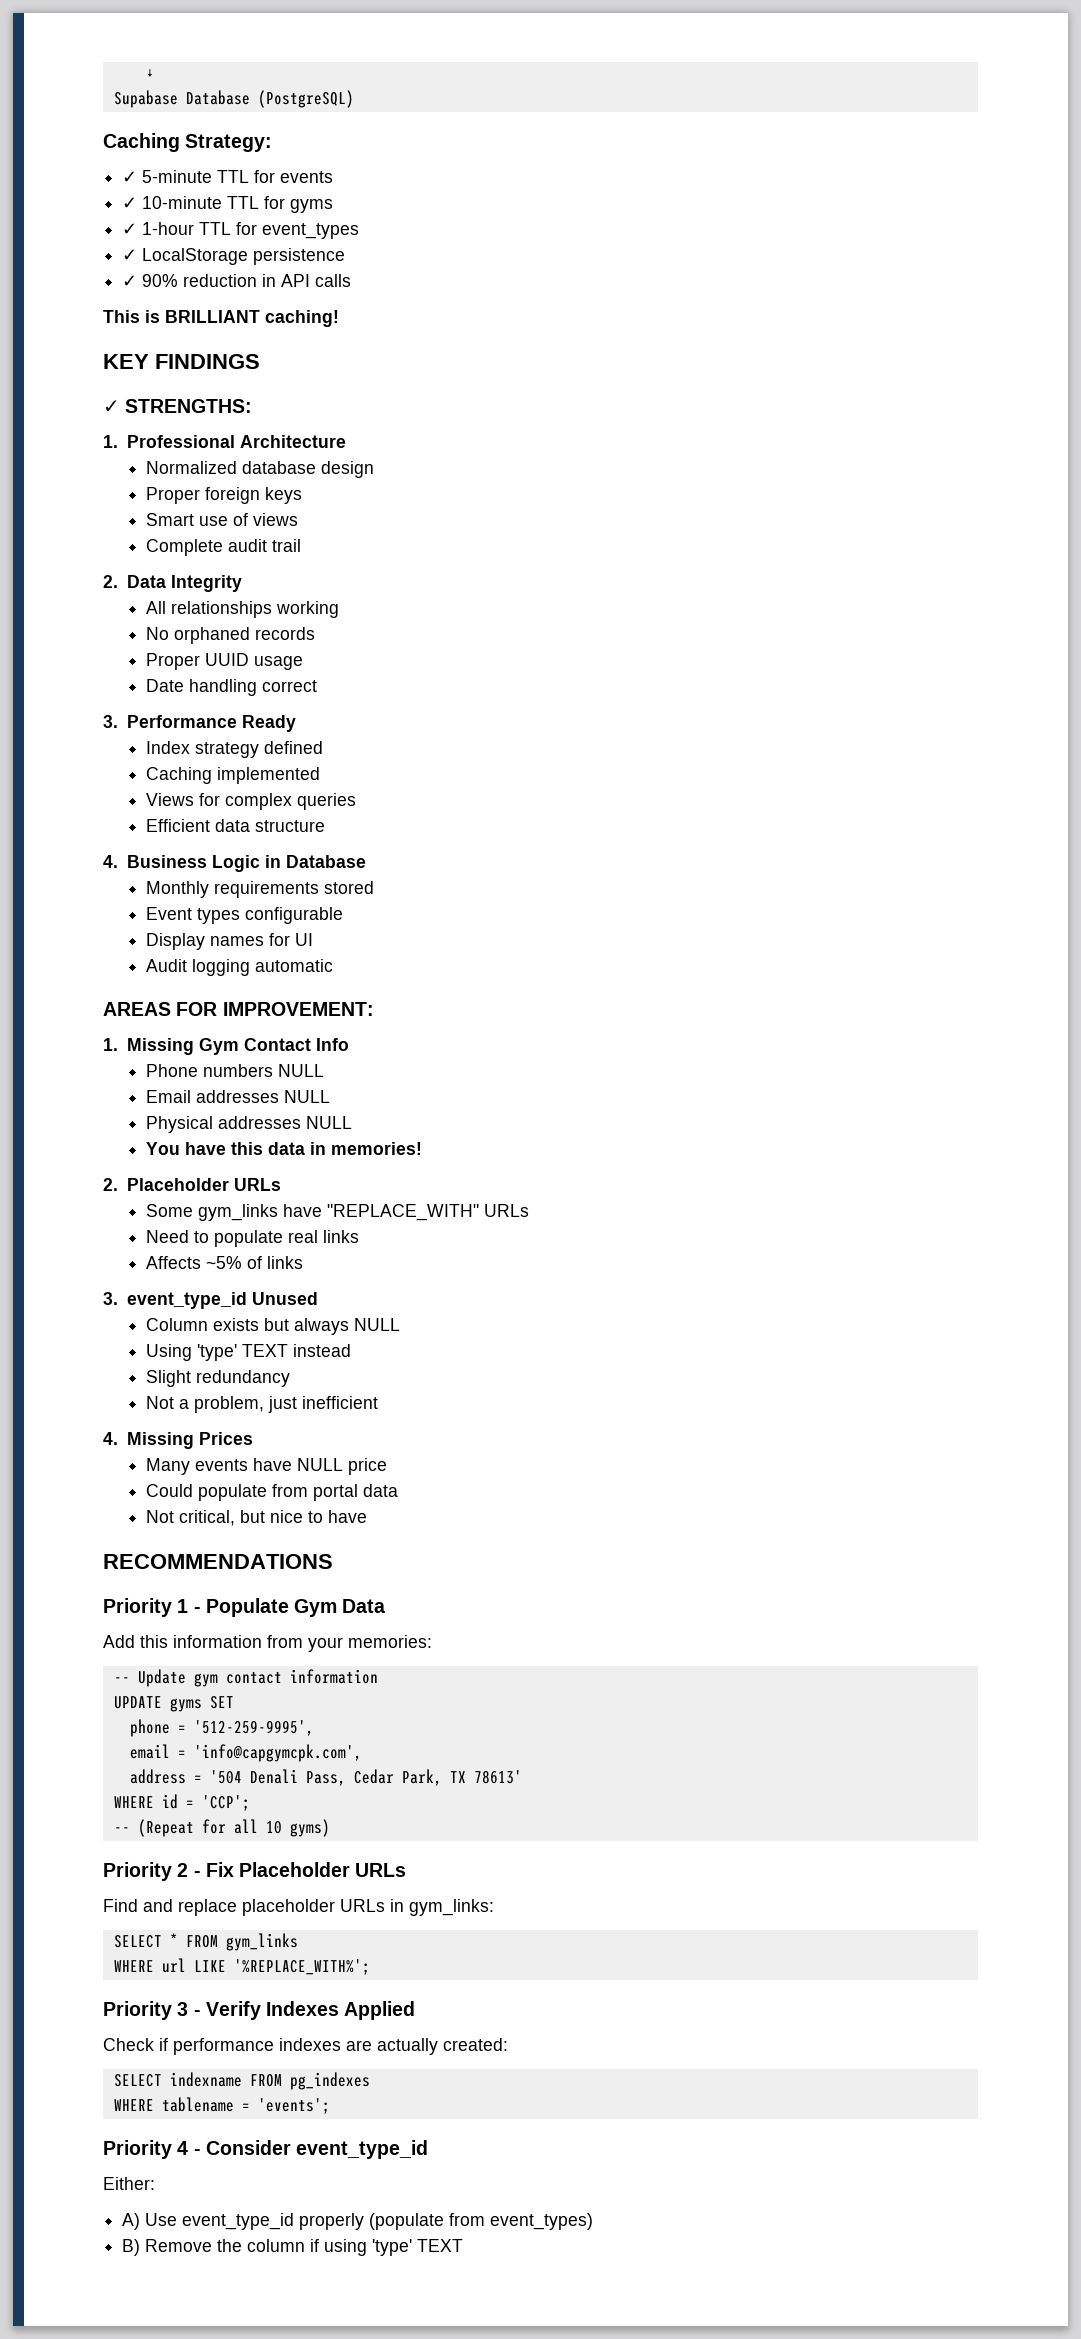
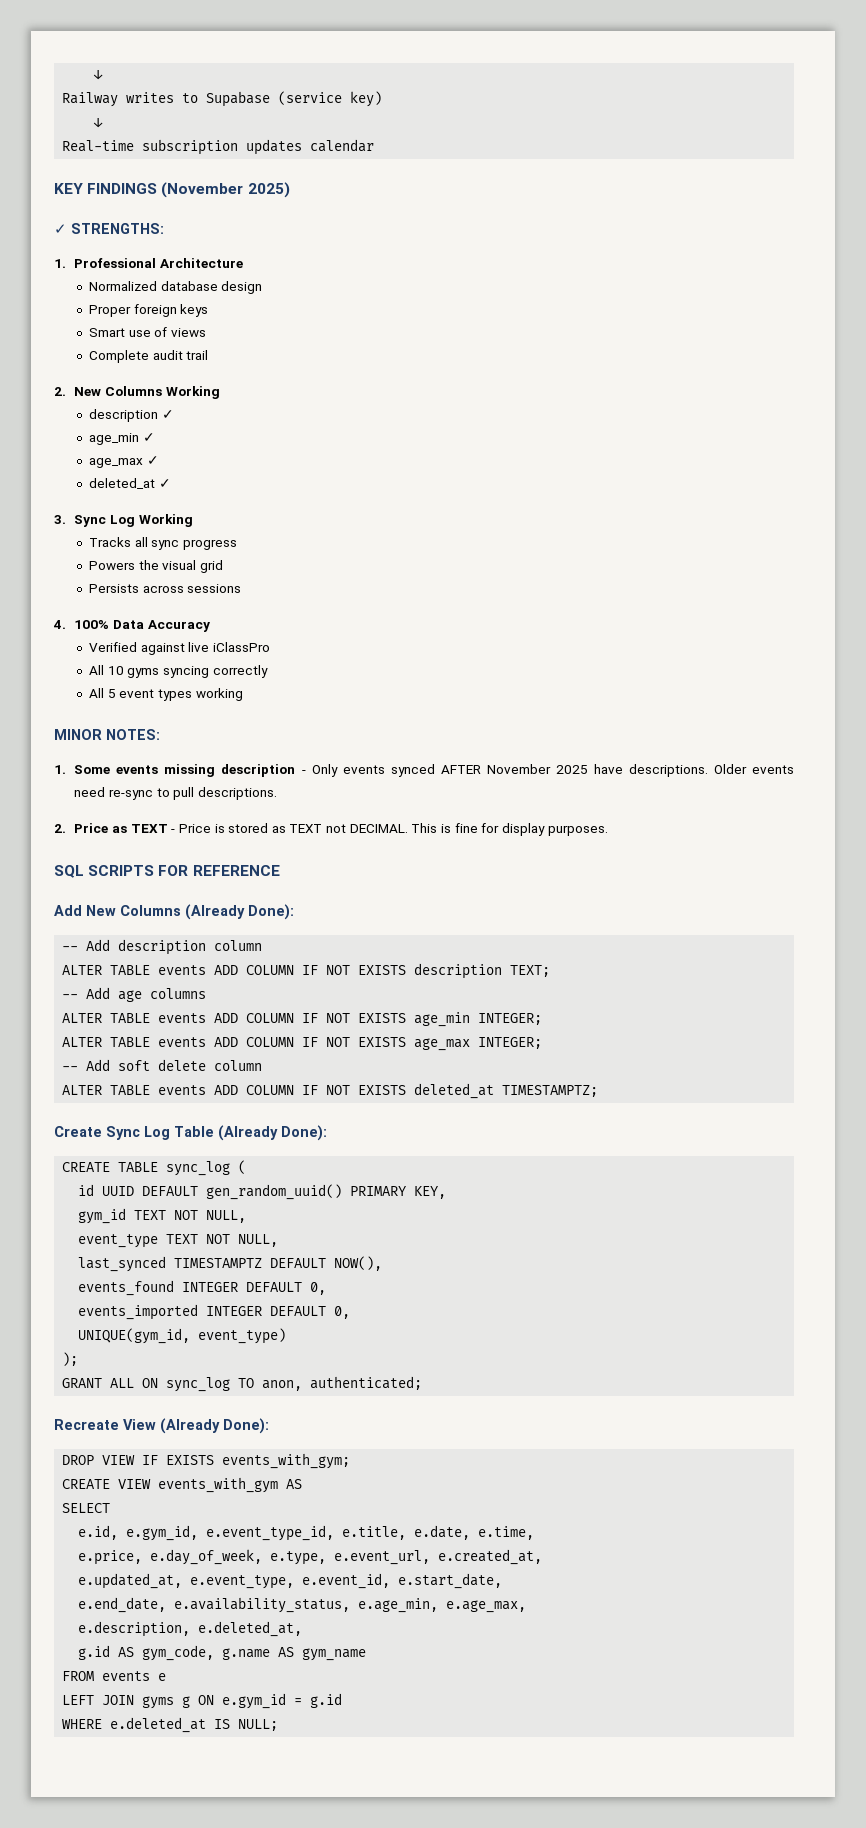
[145,69,154,79] [113,90,354,108] [103,133,273,152] [122,170,334,183] [122,196,334,213] [122,222,360,239] [122,248,346,265] [122,274,352,287] [103,310,339,327] ↓ // Supabase Database (PostgreSQL) // Caching Strategy: // ✓ 5-minute TTL for events // ✓ 10-minute TTL for gyms // ✓ 1-hour TTL for event_types // ✓ LocalStorage persistence // ✓ 90% reduction in API calls // This is BRILLIANT caching! -> [93,70,104,80] [62,91,383,107] [93,118,104,128] [62,139,375,155] ↓ // Railway writes to Supabase (service key) // ↓ // Real-time subscription updates calendar
(260, 361) none -> [161,182,290,198] (November 2025)
[126,575,242,592] [145,601,339,618] [145,627,315,644] [145,653,303,670] [145,679,317,696] [103,715,296,732] [145,741,323,758] [145,767,320,784] [145,793,356,810] [145,819,325,832] [103,855,366,872] [145,881,374,898] [145,907,343,924] [145,933,313,950] [145,959,333,976] [103,1002,374,1016] [103,1038,349,1055] [145,1064,324,1077] [145,1090,330,1103] [145,1116,352,1133] [145,1142,422,1155] [103,1178,281,1191] [145,1204,529,1221] [145,1230,359,1247] [145,1256,303,1269] [103,1292,318,1309] [145,1318,400,1335] [145,1344,351,1361] [145,1370,290,1387] [145,1396,378,1413] [103,1432,253,1449] [145,1458,387,1475] [145,1484,398,1501] [145,1510,367,1526] [103,1554,333,1569] [103,1598,386,1617] [103,1635,432,1652] [113,1669,378,1687] [113,1696,234,1712] [129,1719,314,1737] [129,1744,362,1762] [129,1769,522,1786] [113,1794,250,1811] [113,1819,330,1837] [103,1862,407,1881] [103,1899,494,1916] [113,1933,298,1951] [113,1958,370,1975] [103,2001,416,2020] [103,2038,508,2055] [113,2072,370,2090] [113,2097,330,2114] [103,2140,429,2159] [103,2177,155,2190] [122,2213,594,2230] [122,2239,464,2256] Data Integrity // All relationships working // No orphaned records // Proper UUID usage // Date handling correct // 3. Performance Ready // Index strategy defined // Caching implemented // Views for complex queries // Efficient data structure // 4. Business Logic in Database // Monthly requirements stored // Event types configurable // Display names for UI // Audit logging automatic // AREAS FOR IMPROVEMENT: // 1. Missing Gym Contact Info // Phone numbers NULL // Email addresses NULL // Physical addresses NULL // You have this data in memories! // 2. Placeholder URLs // Some gym_links have "REPLACE_WITH" URLs // Need to populate real links // Affects ~5% of links // 3. event_type_id Unused // Column exists but always NULL // Using 'type' TEXT instead // Slight redundancy // Not a problem, just inefficient // 4. Missing Prices // Many events have NULL price // Could populate from portal data // Not critical, but nice to have // RECOMMENDATIONS // Priority 1 - Populate Gym Data // Add this information from your memories: // -- Update gym contact information // UPDATE gyms SET // phone = '512-259-9995', // email = 'info@capgymcpk.com', // address = '504 Denali Pass, Cedar Park, TX 78613' // WHERE id = 'CCP'; // -- (Repeat for all 10 gyms) // Priority 2 - Fix Placeholder URLs // Find and replace placeholder URLs in gym_links: // SELECT * FROM gym_links // WHERE url LIKE '%REPLACE_WITH%'; // Priority 3 - Verify Indexes Applied // Check if performance indexes are actually created: // SELECT indexname FROM pg_indexes // WHERE tablename = 'events'; // Priority 4 - Consider event_type_id // Either: // A) Use event_type_id properly (populate from event_types) // B) Remove the column if using 'type' TEXT -> [74,386,220,399] [89,409,174,422] [89,433,155,445] [89,456,159,468] [89,478,171,489] [54,514,193,527] [89,537,238,550] [89,560,224,573] [89,584,242,593] [53,620,210,632] [89,642,271,655] [89,665,268,678] [89,688,243,701] [54,729,160,740] [54,764,794,777] [74,787,277,800] [54,823,608,836] [54,865,280,878] [54,904,294,920] [62,939,263,955] [62,963,551,979] [62,987,207,1002] [62,1012,543,1027] [62,1037,543,1051] [62,1059,263,1071] [62,1083,599,1099] [54,1125,327,1141] [62,1160,247,1176] [78,1184,447,1200] [78,1208,247,1224] [78,1234,279,1248] [78,1256,383,1272] [78,1280,327,1296] [78,1304,351,1320] [78,1328,287,1344] [62,1352,79,1366] [62,1376,423,1392] [54,1418,269,1434] [62,1453,351,1469] [62,1477,303,1493] [62,1503,111,1513] [78,1525,535,1541] [78,1549,543,1565] [78,1573,503,1589] [78,1597,527,1613] [78,1621,303,1637] [78,1645,367,1661] [62,1671,167,1681] [62,1693,343,1709] [62,1717,279,1733] New Columns Working // description ✓ // age_min ✓ // age_max ✓ // deleted_at ✓ // 3. Sync Log Working // Tracks all sync progress // Powers the visual grid // Persists across sessions // 4. 100% Data Accuracy // Verified against live iClassPro // All 10 gyms syncing correctly // All 5 event types working // MINOR NOTES: // 1. Some events missing description - Only events synced AFTER November 2025 have descriptions. Older events need re-sync to pull descriptions. // 2. Price as TEXT - Price is stored as TEXT not DECIMAL. This is fine for display purposes. // SQL SCRIPTS FOR REFERENCE // Add New Columns (Already Done): // -- Add description column // ALTER TABLE events ADD COLUMN IF NOT EXISTS description TEXT; // -- Add age columns // ALTER TABLE events ADD COLUMN IF NOT EXISTS age_min INTEGER; // ALTER TABLE events ADD COLUMN IF NOT EXISTS age_max INTEGER; // -- Add soft delete column // ALTER TABLE events ADD COLUMN IF NOT EXISTS deleted_at TIMESTAMPTZ; // Create Sync Log Table (Already Done): // CREATE TABLE sync_log ( // id UUID DEFAULT gen_random_uuid() PRIMARY KEY, // gym_id TEXT NOT NULL, // event_type TEXT NOT NULL, // last_synced TIMESTAMPTZ DEFAULT NOW(), // events_found INTEGER DEFAULT 0, // events_imported INTEGER DEFAULT 0, // UNIQUE(gym_id, event_type) // ); // GRANT ALL ON sync_log TO anon, authenticated; // Recreate View (Already Done): // DROP VIEW IF EXISTS events_with_gym; // CREATE VIEW events_with_gym AS // SELECT // e.id, e.gym_id, e.event_type_id, e.title, e.date, e.time, // e.price, e.day_of_week, e.type, e.event_url, e.created_at, // e.updated_at, e.event_type, e.event_id, e.start_date, // e.end_date, e.availability_status, e.age_min, e.age_max, // e.description, e.deleted_at, // g.id AS gym_code, g.name AS gym_name // FROM events e // LEFT JOIN gyms g ON e.gym_id = g.id // WHERE e.deleted_at IS NULL;

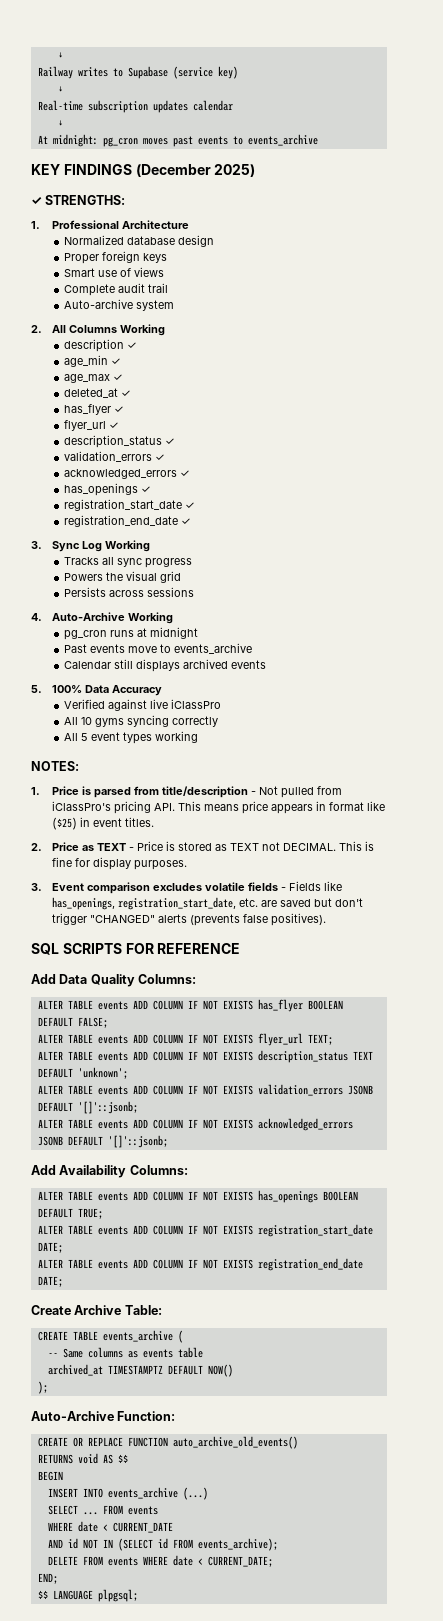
(375, 145) none -> [57,120,63,127] [37,134,318,147] // ↓ // At midnight: pg_cron moves past events to events_archive
[161,182,244,198] (November -> [135,164,211,177] (December
[54,387,102,396] // 2. New -> [63,299,174,311] [31,325,66,333] // Auto-archive system // 2. All
(171, 483) none -> [63,404,124,415] [63,420,119,431] [63,435,175,448] [63,451,165,462] [63,469,190,479] [63,483,151,496] [63,499,195,511] [63,515,191,527] // has_flyer ✓ // flyer_url ✓ // description_status ✓ // validation_errors ✓ // acknowledged_errors ✓ // has_openings ✓ // registration_start_date ✓ // registration_end_date ✓
(66, 624) none -> [51,612,173,624] [63,627,198,640] [63,643,252,654] [63,659,266,672] [31,685,42,693] Auto-Archive Working // pg_cron runs at midnight // Past events move to events_archive // Calendar still displays archived events // 5.
[54,729,102,740] MINOR -> (198, 737) none
[74,764,794,777] [74,787,277,800] Some events missing description - Only events synced AFTER November 2025 have descriptions. Older events need re-sync to pull descriptions. -> [51,786,342,798] [51,801,385,814] [51,817,154,830] Price is parsed from title/description - Not pulled from iClassPro's pricing API. This means price appears in format like ($25) in event titles.
(608, 830) none -> [31,881,342,894] [51,897,363,910] [51,913,326,926] // 3. Event comparison excludes volatile fields - Fields like has_openings, registration_start_date, etc. are saved but don't trigger "CHANGED" alerts (prevents false positives).
[86,904,294,920] [62,939,263,955] [62,963,551,979] [62,987,207,1002] [62,1012,543,1027] [62,1037,543,1051] [62,1059,263,1071] [62,1083,599,1099] [54,1125,327,1141] New Columns (Already Done): // -- Add description column // ALTER TABLE events ADD COLUMN IF NOT EXISTS description TEXT; // -- Add age columns // ALTER TABLE events ADD COLUMN IF NOT EXISTS age_min INTEGER; // ALTER TABLE events ADD COLUMN IF NOT EXISTS age_max INTEGER; // -- Add soft delete column // ALTER TABLE events ADD COLUMN IF NOT EXISTS deleted_at TIMESTAMPTZ; // Create Sync Log Table (Already Done): -> [59,974,197,987] [37,999,343,1012] [37,1017,108,1028] [37,1033,333,1046] [37,1050,373,1063] [37,1067,128,1079] [37,1084,373,1096] [37,1101,138,1114] [37,1118,353,1131] [37,1135,168,1148] [31,1165,188,1178] [37,1190,358,1203] [37,1208,103,1219] [37,1224,373,1237] [37,1242,63,1253] [37,1258,363,1271] [37,1276,63,1287] [31,1305,162,1315] Data Quality Columns: // ALTER TABLE events ADD COLUMN IF NOT EXISTS has_flyer BOOLEAN DEFAULT FALSE; // ALTER TABLE events ADD COLUMN IF NOT EXISTS flyer_url TEXT; // ALTER TABLE events ADD COLUMN IF NOT EXISTS description_status TEXT DEFAULT 'unknown'; // ALTER TABLE events ADD COLUMN IF NOT EXISTS validation_errors JSONB DEFAULT '[]'::jsonb; // ALTER TABLE events ADD COLUMN IF NOT EXISTS acknowledged_errors JSONB DEFAULT '[]'::jsonb; // Add Availability Columns: // ALTER TABLE events ADD COLUMN IF NOT EXISTS has_openings BOOLEAN DEFAULT TRUE; // ALTER TABLE events ADD COLUMN IF NOT EXISTS registration_start_date DATE; // ALTER TABLE events ADD COLUMN IF NOT EXISTS registration_end_date DATE; // Create Archive Table:
[166,1161,231,1176] sync_log -> [102,1330,173,1342] events_archive
[78,1184,447,1200] [78,1208,247,1224] [78,1234,279,1248] [78,1256,383,1272] [78,1280,327,1296] [78,1304,351,1320] [78,1328,287,1344] [62,1352,79,1366] [62,1376,423,1392] [54,1418,269,1434] [62,1453,351,1469] [62,1477,303,1493] [62,1503,111,1513] [78,1525,535,1541] [78,1549,543,1565] [78,1573,503,1589] [78,1597,527,1613] [78,1621,303,1637] [78,1645,367,1661] [62,1671,167,1681] [62,1693,343,1709] [62,1717,279,1733] id UUID DEFAULT gen_random_uuid() PRIMARY KEY, // gym_id TEXT NOT NULL, // event_type TEXT NOT NULL, // last_synced TIMESTAMPTZ DEFAULT NOW(), // events_found INTEGER DEFAULT 0, // events_imported INTEGER DEFAULT 0, // UNIQUE(gym_id, event_type) // ); // GRANT ALL ON sync_log TO anon, authenticated; // Recreate View (Already Done): // DROP VIEW IF EXISTS events_with_gym; // CREATE VIEW events_with_gym AS // SELECT // e.id, e.gym_id, e.event_type_id, e.title, e.date, e.time, // e.price, e.day_of_week, e.type, e.event_url, e.created_at, // e.updated_at, e.event_type, e.event_id, e.start_date, // e.end_date, e.availability_status, e.age_min, e.age_max, // e.description, e.deleted_at, // g.id AS gym_code, g.name AS gym_name // FROM events e // LEFT JOIN gyms g ON e.gym_id = g.id // WHERE e.deleted_at IS NULL; -> [47,1347,203,1358] [47,1364,233,1377] [37,1381,48,1394] [31,1411,176,1421] [37,1436,298,1449] [37,1453,128,1464] [37,1471,63,1481] [47,1487,208,1500] [47,1505,158,1515] [47,1521,173,1533] [47,1538,278,1551] [47,1555,273,1567] [37,1573,58,1584] [37,1589,138,1602] -- Same columns as events table // archived_at TIMESTAMPTZ DEFAULT NOW() // ); // Auto-Archive Function: // CREATE OR REPLACE FUNCTION auto_archive_old_events() // RETURNS void AS $$ // BEGIN // INSERT INTO events_archive (...) // SELECT ... FROM events // WHERE date < CURRENT_DATE // AND id NOT IN (SELECT id FROM events_archive); // DELETE FROM events WHERE date < CURRENT_DATE; // END; // $$ LANGUAGE plpgsql;

